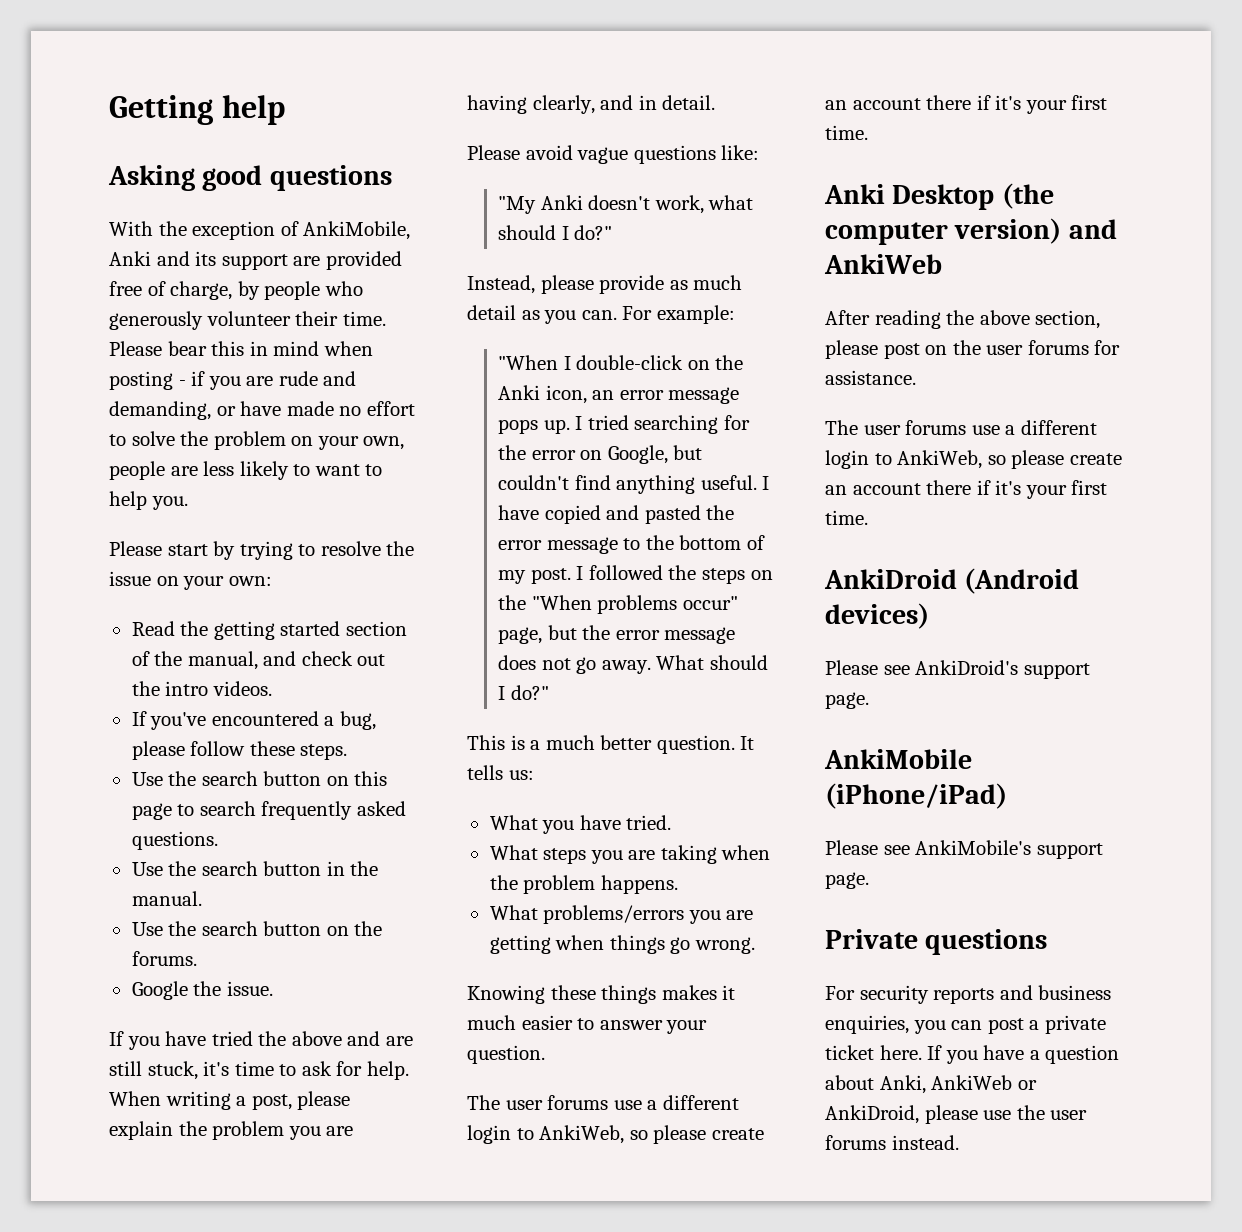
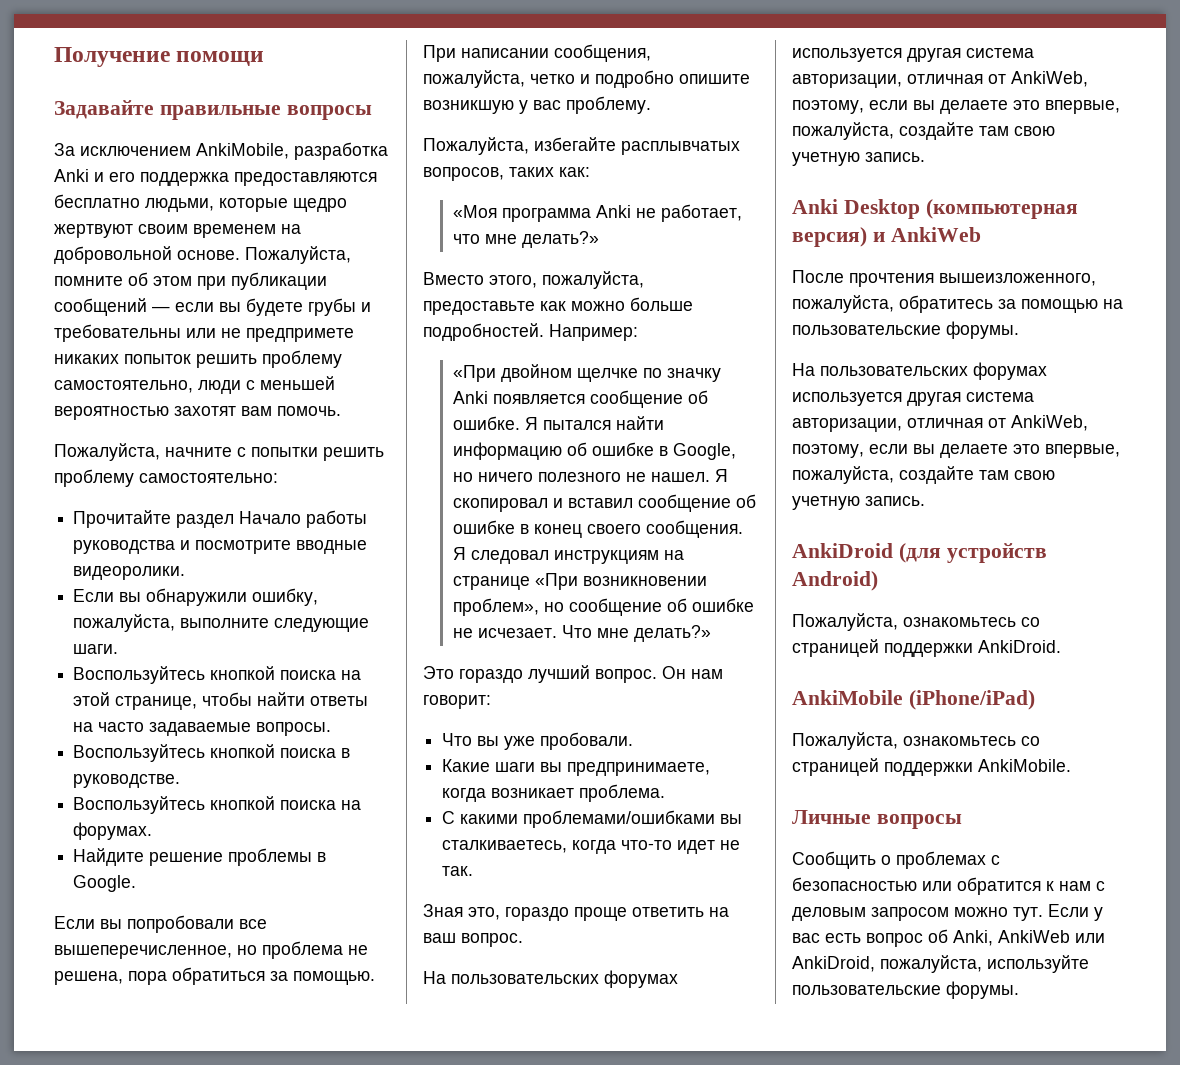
[109,95,285,125] [108,165,392,191] [109,221,411,240] [109,251,402,270] [109,281,363,300] [109,311,386,330] [109,341,373,356] [109,371,357,390] [109,401,415,420] [109,431,405,450] [109,461,383,480] [109,491,188,510] [109,541,415,560] [109,571,272,590] [131,621,407,640] [131,651,386,670] [131,681,272,696] [131,711,376,730] [131,741,348,760] [131,771,388,786] [131,801,406,820] [131,831,218,850] [131,861,379,876] [131,891,202,906] [131,921,383,936] [131,951,197,966] [131,981,273,1000] [109,1031,413,1050] [109,1061,409,1080] [109,1091,351,1110] [109,1121,354,1140] [467,95,716,114] [467,145,760,164] [498,195,754,214] [498,225,613,240] [467,275,743,294] [467,305,735,324] [498,355,744,370] [498,385,740,404] [498,415,750,434] [498,445,703,464] [498,475,770,494] [498,505,735,524] [498,535,765,554] [498,565,773,584] [498,595,738,614] [498,625,736,644] [498,655,768,674] [498,685,549,700] [467,735,755,754] [467,765,534,780] [489,815,672,834] [489,845,771,864] [489,875,678,894] [489,905,754,924] [489,935,755,954] [467,985,736,1004] [467,1015,708,1034] [467,1045,545,1064] [467,1095,739,1110] [467,1125,764,1144] [825,95,1108,114] [825,125,868,140] [824,183,1054,210] [825,218,1117,245] [824,254,942,274] [825,310,1101,329] [825,340,1121,359] [825,370,916,385] [825,420,1097,435] [825,450,1122,469] [825,480,1108,499] [825,510,868,525] [824,568,1080,594] [825,603,929,629] [825,660,1090,679] [825,692,869,709] [824,749,972,769] [825,783,1007,809] [825,840,1103,859] [825,872,869,889] [825,929,1048,955] [825,985,1112,1004] [825,1015,1106,1034] [825,1045,1120,1064] [825,1075,1037,1094] [825,1105,1088,1124] [825,1135,959,1150] Getting help // Asking good questions // With the exception of AnkiMobile, Anki and its support are provided free of charge, by people who generously volunteer their time. Please bear this in mind when posting - if you are rude and demanding, or have made no effort to solve the problem on your own, people are less likely to want to help you. // Please start by trying to resolve the issue on your own: // Read the getting started section of the manual, and check out the intro videos. // If you've encountered a bug, please follow these steps. // Use the search button on this page to search frequently asked questions. // Use the search button in the manual. // Use the search button on the forums. // Google the issue. // If you have tried the above and are still stuck, it's time to ask for help. When writing a post, please explain the problem you are having clearly, and in detail. // Please avoid vague questions like: // "My Anki doesn't work, what should I do?" // Instead, please provide as much detail as you can. For example: // "When I double-click on the Anki icon, an error message pops up. I tried searching for the error on Google, but couldn't find anything useful. I have copied and pasted the error message to the bottom of my post. I followed the steps on the "When problems occur" page, but the error message does not go away. What should I do?" // This is a much better question. It tells us: // What you have tried. // What steps you are taking when the problem happens. // What problems/errors you are getting when things go wrong. // Knowing these things makes it much easier to answer your question. // The user forums use a different login to AnkiWeb, so please create an account there if it's your first time. // Anki Desktop (the computer version) and AnkiWeb // After reading the above section, please post on the user forums for assistance. // The user forums use a different login to AnkiWeb, so please create an account there if it's your first time. // AnkiDroid (Android devices) // Please see AnkiDroid's support page. // AnkiMobile (iPhone/iPad) // Please see AnkiMobile's support page. // Private questions // For security reports and business enquiries, you can post a private ticket here. If you have a question about Anki, AnkiWeb or AnkiDroid, please use the user forums instead. -> [54,47,265,67] [54,100,372,120] [54,142,388,160] [54,169,377,186] [54,194,347,212] [54,224,301,238] [54,246,351,264] [54,272,327,290] [54,298,371,316] [54,324,354,342] [54,350,342,368] [54,376,335,394] [54,406,341,420] [54,443,384,461] [54,469,278,487] [73,510,368,528] [73,540,368,554] [73,566,186,580] [73,588,319,606] [73,614,370,632] [73,644,119,654] [73,666,362,684] [73,692,369,710] [73,722,332,736] [73,744,351,762] [73,774,181,788] [73,796,362,814] [73,822,153,840] [73,848,327,866] [73,875,137,892] [54,915,267,933] [54,941,368,959] [54,967,375,985] [423,44,651,62] [423,70,750,88] [423,96,651,114] [423,137,740,155] [423,167,590,181] [452,204,742,222] [452,231,599,248] [423,271,644,289] [423,297,693,315] [423,323,638,341] [452,364,721,382] [452,390,708,408] [452,416,664,430] [452,442,736,460] [452,469,728,482] [452,494,756,512] [452,520,743,538] [452,547,684,564] [452,573,707,590] [452,598,754,616] [452,625,711,642] [423,665,723,683] [423,695,491,709] [442,732,634,750] [442,759,711,776] [442,784,666,802] [442,810,743,828] [442,840,741,854] [442,866,474,876] [423,904,729,921] [423,933,523,947] [423,970,678,988] [792,48,1034,62] [792,71,1088,88] [792,100,1120,114] [792,122,1055,140] [792,152,925,166] [792,199,1078,219] [792,227,981,247] [792,270,1096,287] [792,295,1123,313] [792,321,1019,339] [792,362,1047,380] [792,392,1034,406] [792,415,1088,432] [792,444,1120,458] [792,466,1055,484] [792,496,925,510] [792,543,1047,563] [792,571,878,591] [792,613,1040,631] [792,639,1061,657] [792,690,1035,710] [792,732,1040,750] [792,758,1071,776] [792,810,962,829] [792,851,1000,869] [792,877,1105,895] [792,904,1103,921] [792,929,1105,947] [792,955,1089,973] [792,981,1019,999] Получение помощи // Задавайте правильные вопросы // За исключением AnkiMobile, разработка Anki и его поддержка предоставляются бесплатно людьми, которые щедро жертвуют своим временем на добровольной основе. Пожалуйста, помните об этом при публикации сообщений — если вы будете грубы и требовательны или не предпримете никаких попыток решить проблему самостоятельно, люди с меньшей вероятностью захотят вам помочь. // Пожалуйста, начните с попытки решить проблему самостоятельно: // Прочитайте раздел Начало работы руководства и посмотрите вводные видеоролики. // Если вы обнаружили ошибку, пожалуйста, выполните следующие шаги. // Воспользуйтесь кнопкой поиска на этой странице, чтобы найти ответы на часто задаваемые вопросы. // Воспользуйтесь кнопкой поиска в руководстве. // Воспользуйтесь кнопкой поиска на форумах. // Найдите решение проблемы в Google. // Если вы попробовали все вышеперечисленное, но проблема не решена, пора обратиться за помощью. При написании сообщения, пожалуйста, четко и подробно опишите возникшую у вас проблему. // Пожалуйста, избегайте расплывчатых вопросов, таких как: // «Моя программа Anki не работает, что мне делать?» // Вместо этого, пожалуйста, предоставьте как можно больше подробностей. Например: // «При двойном щелчке по значку Anki появляется сообщение об ошибке. Я пытался найти информацию об ошибке в Google, но ничего полезного не нашел. Я скопировал и вставил сообщение об ошибке в конец своего сообщения. Я следовал инструкциям на странице «При возникновении проблем», но сообщение об ошибке не исчезает. Что мне делать?» // Это гораздо лучший вопрос. Он нам говорит: // Что вы уже пробовали. // Какие шаги вы предпринимаете, когда возникает проблема. // С какими проблемами/ошибками вы сталкиваетесь, когда что-то идет не так. // Зная это, гораздо проще ответить на ваш вопрос. // На пользовательских форумах используется другая система авторизации, отличная от AnkiWeb, поэтому, если вы делаете это впервые, пожалуйста, создайте там свою учетную запись. // Anki Desktop (компьютерная версия) и AnkiWeb // После прочтения вышеизложенного, пожалуйста, обратитесь за помощью на пользовательские форумы. // На пользовательских форумах используется другая система авторизации, отличная от AnkiWeb, поэтому, если вы делаете это впервые, пожалуйста, создайте там свою учетную запись. // AnkiDroid (для устройств Android) // Пожалуйста, ознакомьтесь со страницей поддержки AnkiDroid. // AnkiMobile (iPhone/iPad) // Пожалуйста, ознакомьтесь со страницей поддержки AnkiMobile. // Личные вопросы // Сообщить о проблемах с безопасностью или обратится к нам с деловым запросом можно тут. Если у вас есть вопрос об Anki, AnkiWeb или AnkiDroid, пожалуйста, используйте пользовательские форумы.

